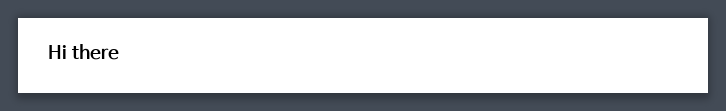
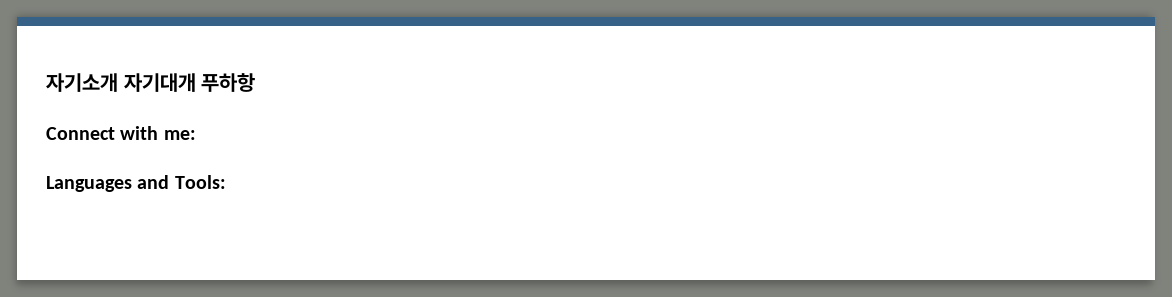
[48,44,120,60] Hi there -> [46,73,256,92] [46,126,196,140] [46,175,226,192] 자기소개 자기대개 푸하항 // Connect with me: // Languages and Tools:

